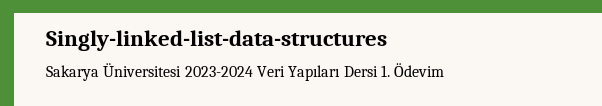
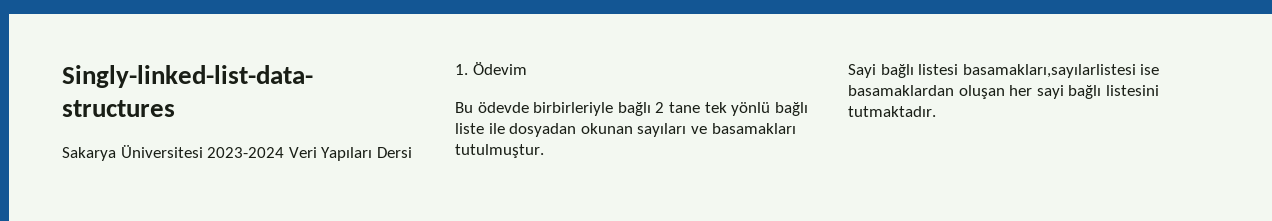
(445, 70) none -> [455,102,808,116] [455,123,796,137] [455,144,544,158] [848,64,1160,78] [848,85,1159,99] [848,106,936,117] // Bu ödevde birbirleriyle bağlı 2 tane tek yönlü bağlı liste ile dosyadan okunan sayıları ve basamakları tutulmuştur. // Sayi bağlı listesi basamakları,sayılarlistesi ise basamaklardan oluşan her sayi bağlı listesini tutmaktadır.

